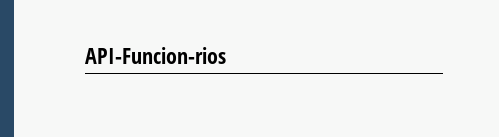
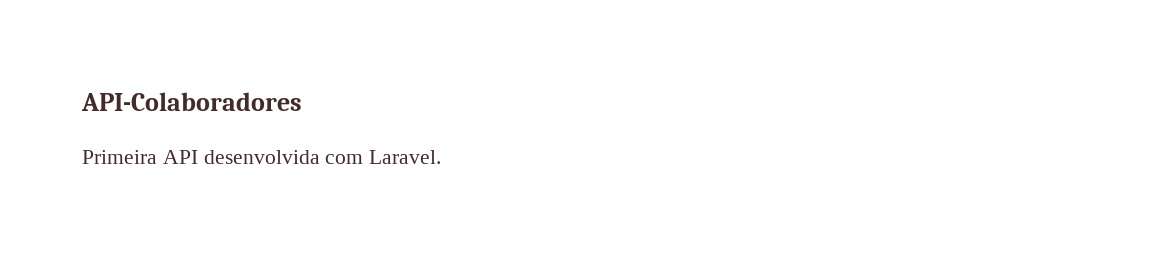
[85,47,226,64] API-Funcion-rios -> [81,92,302,111] [82,150,442,164] API-Colaboradores // Primeira API desenvolvida com Laravel.

